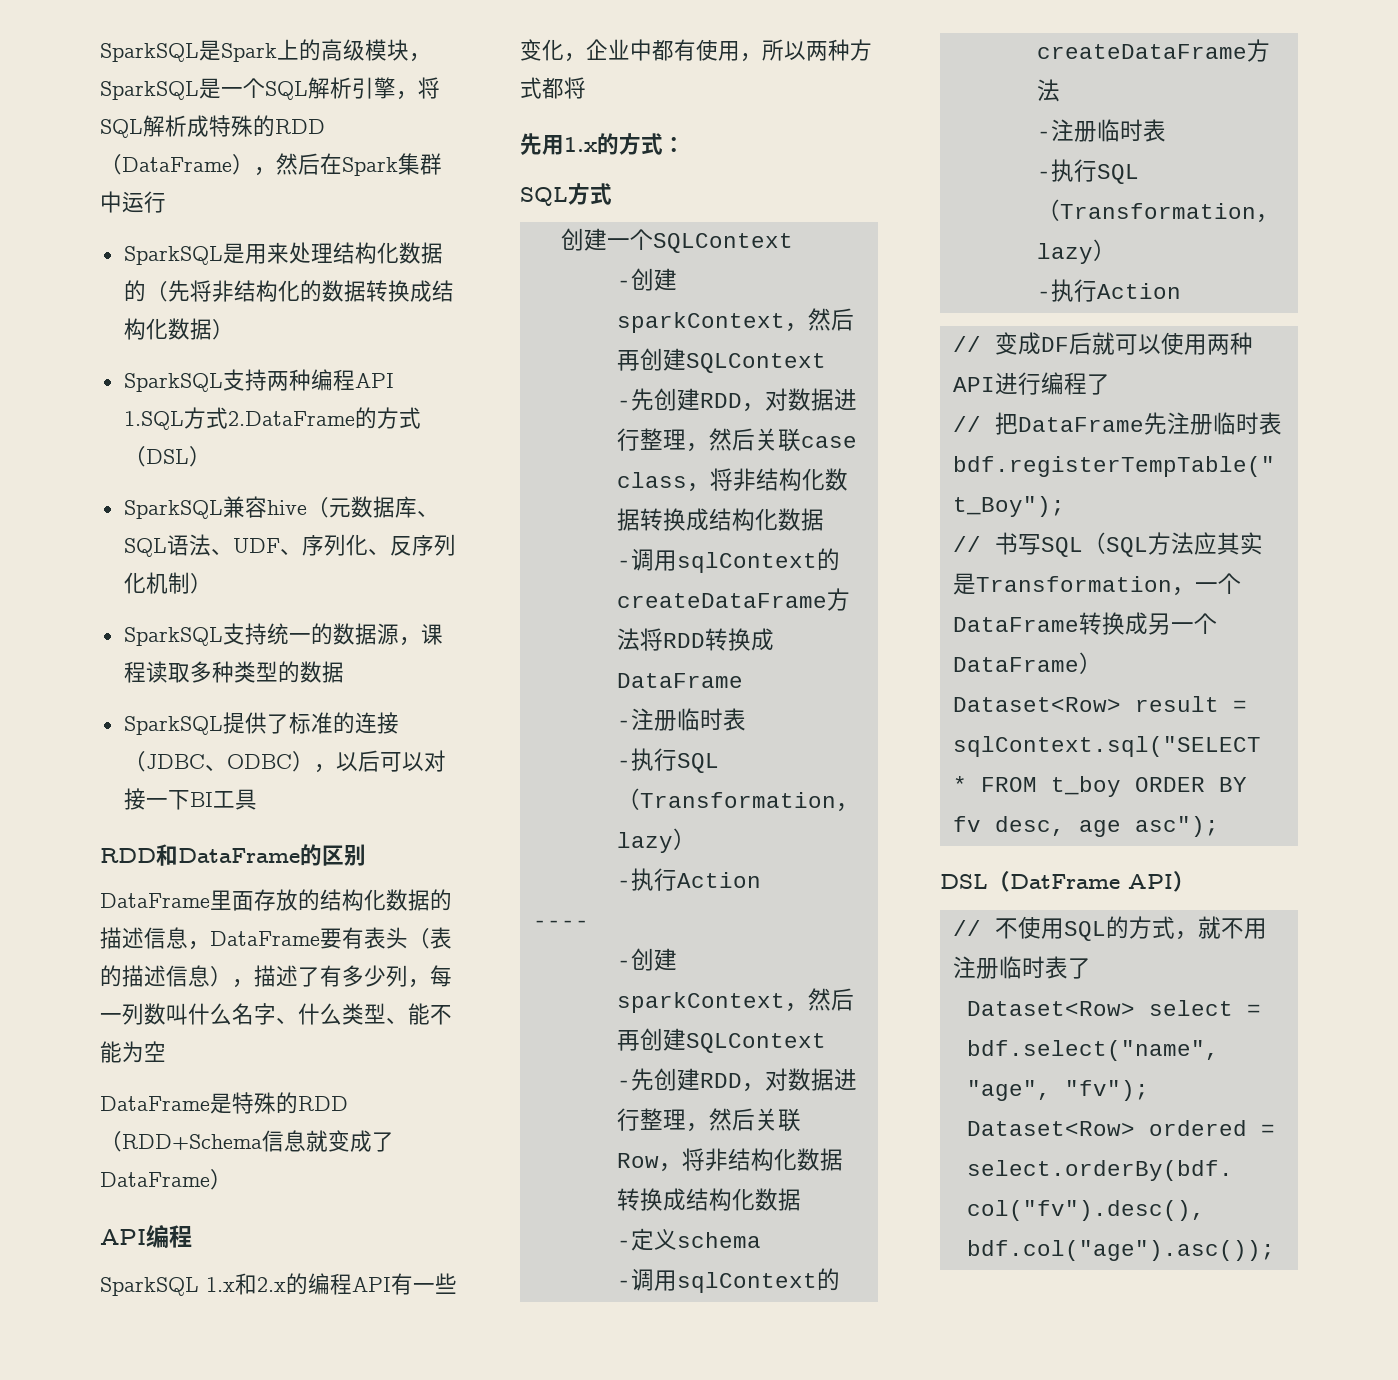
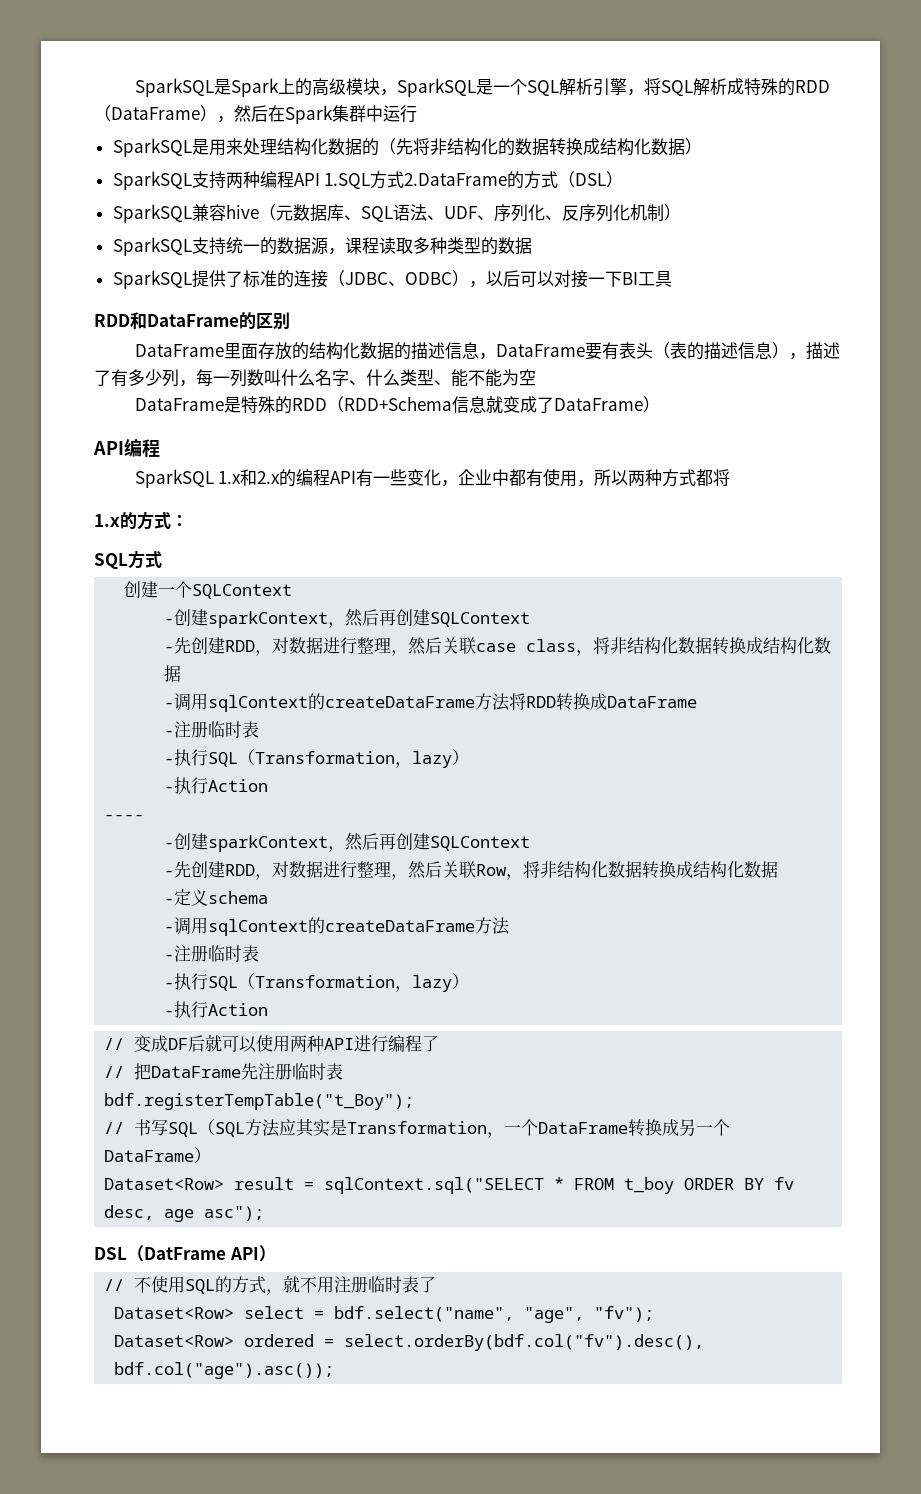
[520,133,564,155] 先用 -> (731, 477) none

